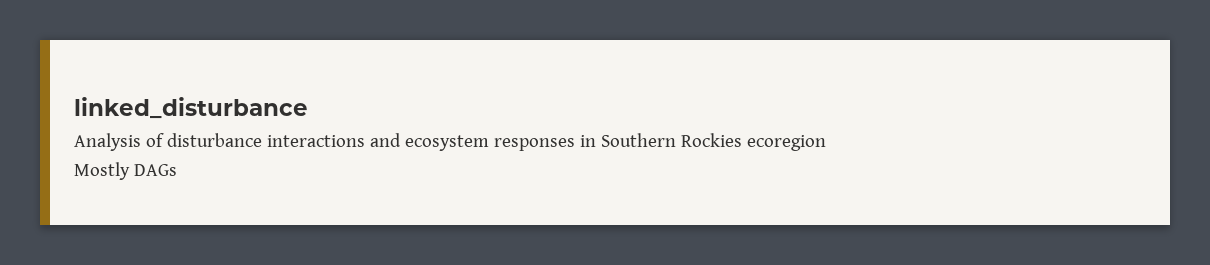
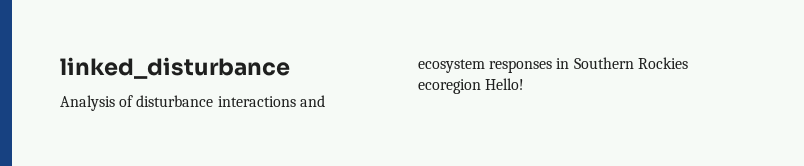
[74,162,177,180] // Mostly DAGs -> [485,78,525,90] Hello!

